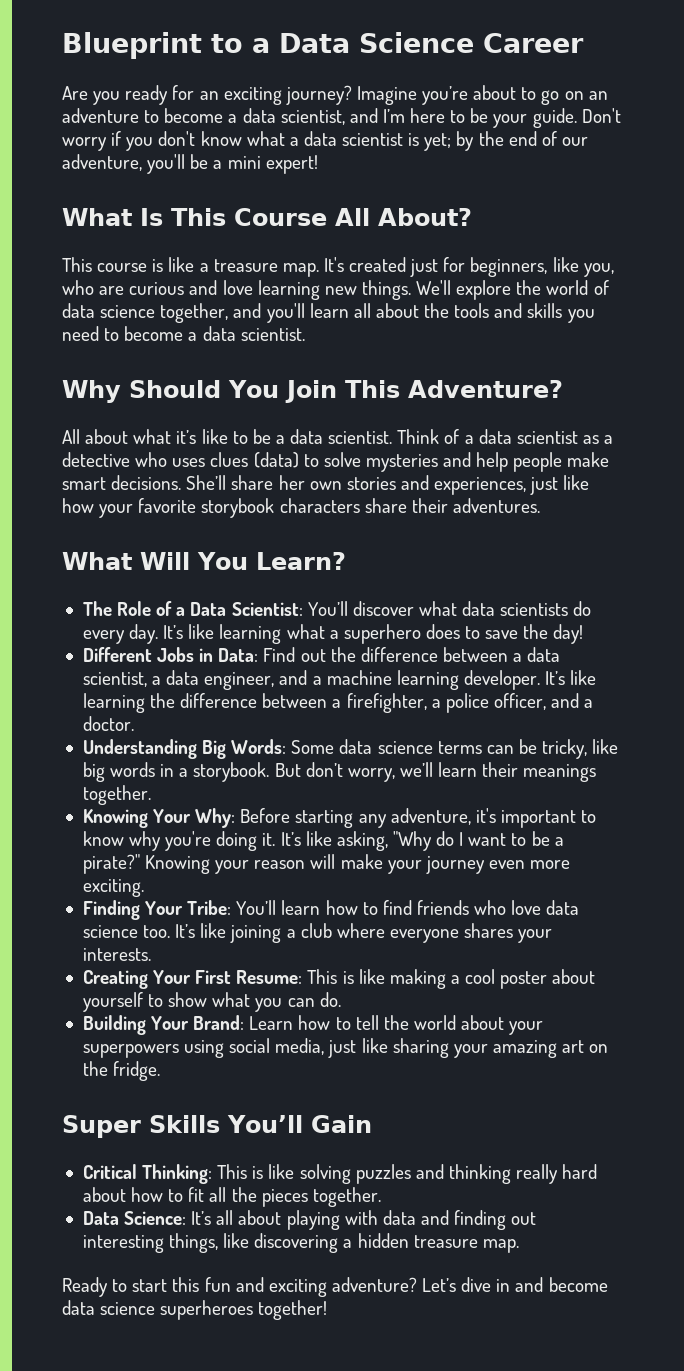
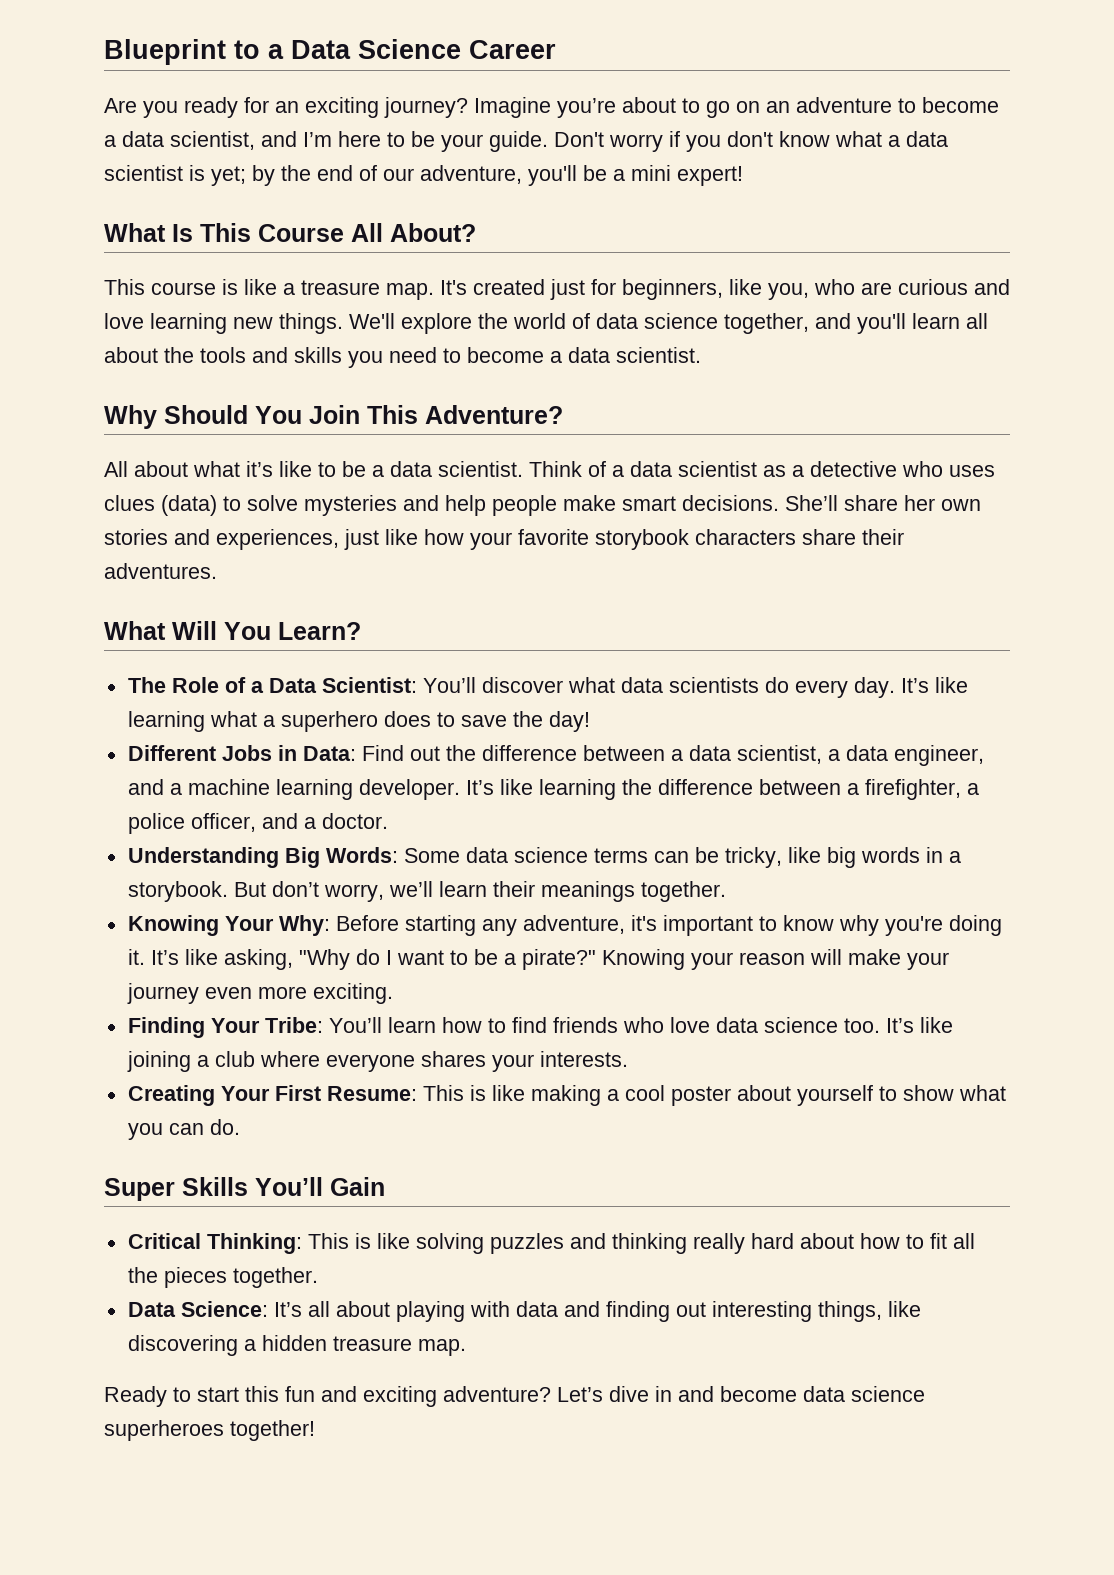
[82,1015,544,1035] [82,1038,609,1058] [82,1061,161,1081] // Building Your Brand: Learn how to tell the world about your superpowers using social media, just like sharing your amazing art on the fridge. -> (240, 1127) none

